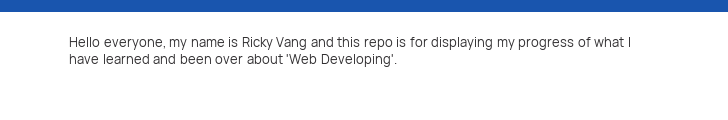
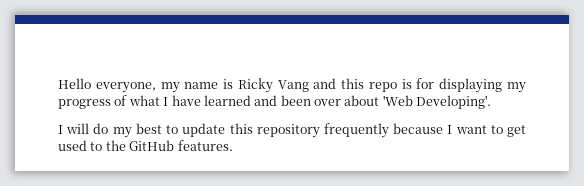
(397, 60) none -> [58,123,526,138] [58,140,233,151] // I will do my best to update this repository frequently because I want to get used to the GitHub features.

